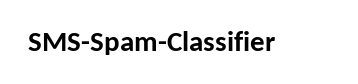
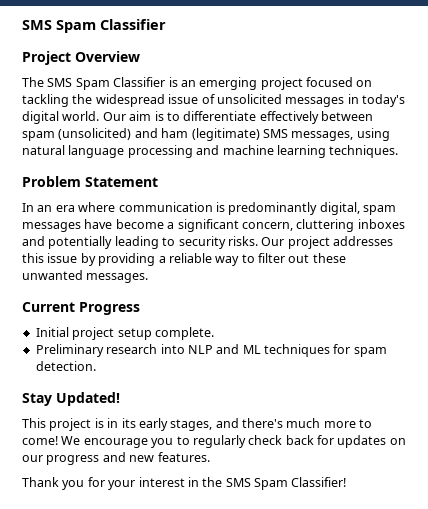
[28,31,275,55] SMS-Spam-Classifier -> [22,19,166,33] [22,51,140,65] [22,77,373,90] [22,94,405,107] [22,111,373,124] [22,128,390,141] [22,145,399,158] [22,176,158,187] [22,202,396,215] [22,219,405,232] [22,236,393,249] [22,253,346,266] [22,270,149,283] [22,302,140,315] [35,327,214,340] [35,344,387,357] [35,361,96,371] [22,392,120,406] [22,418,373,431] [22,435,406,448] [22,452,210,465] [22,477,347,490] SMS Spam Classifier // Project Overview // The SMS Spam Classifier is an emerging project focused on tackling the widespread issue of unsolicited messages in today's digital world. Our aim is to differentiate effectively between spam (unsolicited) and ham (legitimate) SMS messages, using natural language processing and machine learning techniques. // Problem Statement // In an era where communication is predominantly digital, spam messages have become a significant concern, cluttering inboxes and potentially leading to security risks. Our project addresses this issue by providing a reliable way to filter out these unwanted messages. // Current Progress // Initial project setup complete. // Preliminary research into NLP and ML techniques for spam detection. // Stay Updated! // This project is in its early stages, and there's much more to come! We encourage you to regularly check back for updates on our progress and new features. // Thank you for your interest in the SMS Spam Classifier!

